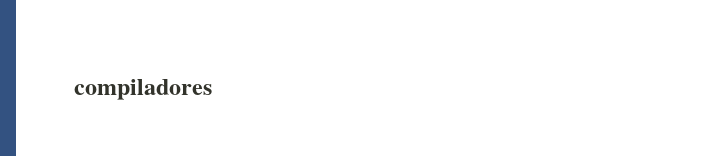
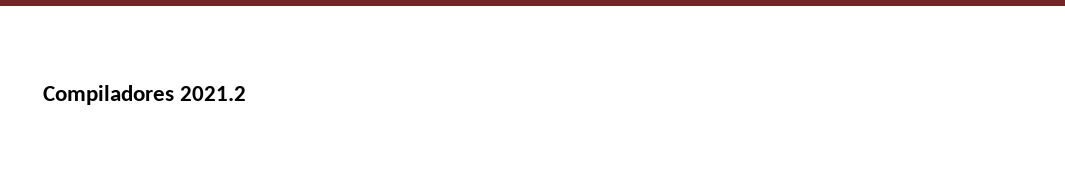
[74,79,212,100] compiladores -> [43,85,247,105] Compiladores 2021.2

